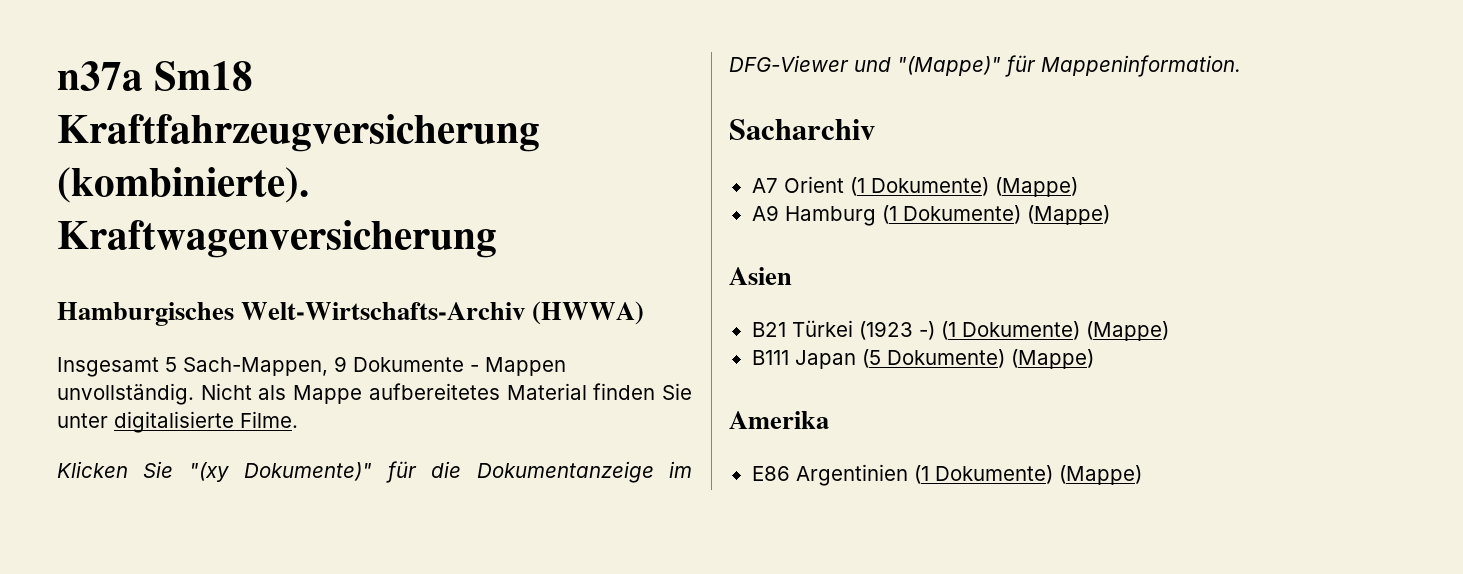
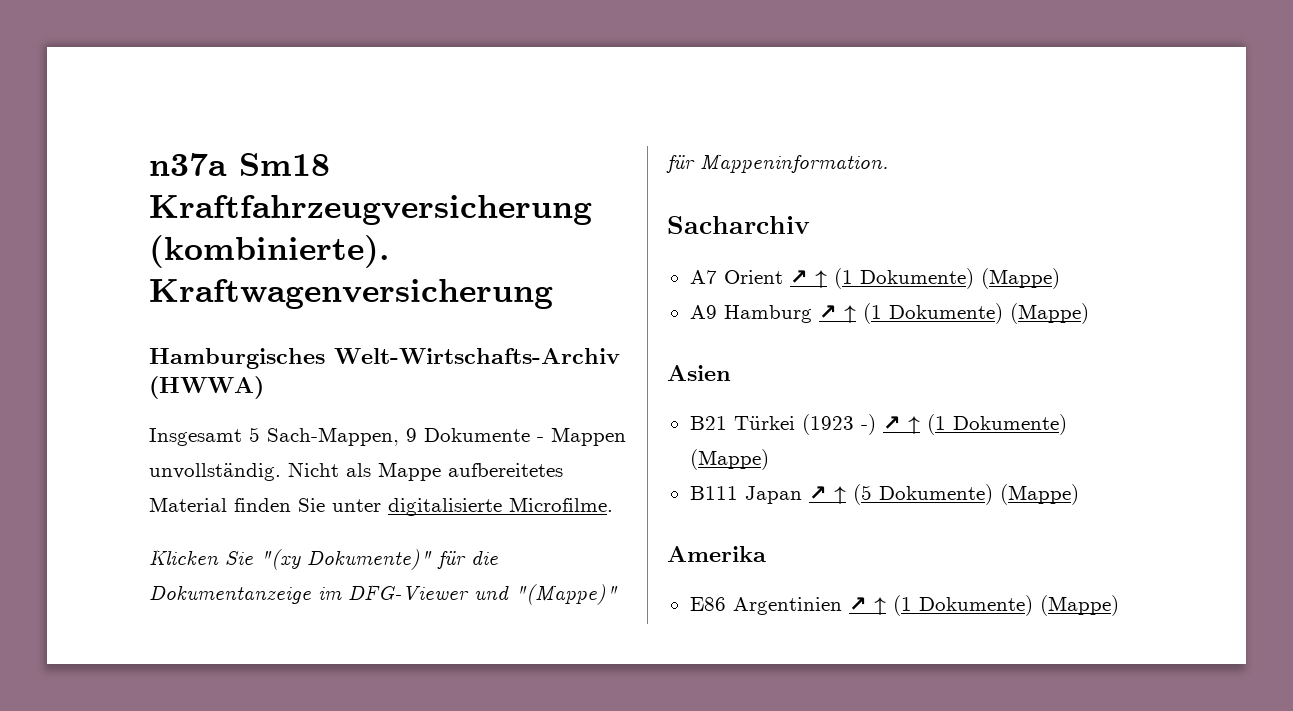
[240,411,298,428] Filme. -> [509,497,613,512] Microfilme.
(844, 184) none -> [789,270,827,288] ↗ ↑
(876, 216) none -> [818,305,856,323] ↗ ↑
(935, 330) none -> [882,416,920,434] ↗ ↑
(856, 359) none -> [808,486,846,504] ↗ ↑
(908, 475) none -> [848,597,886,615] ↗ ↑

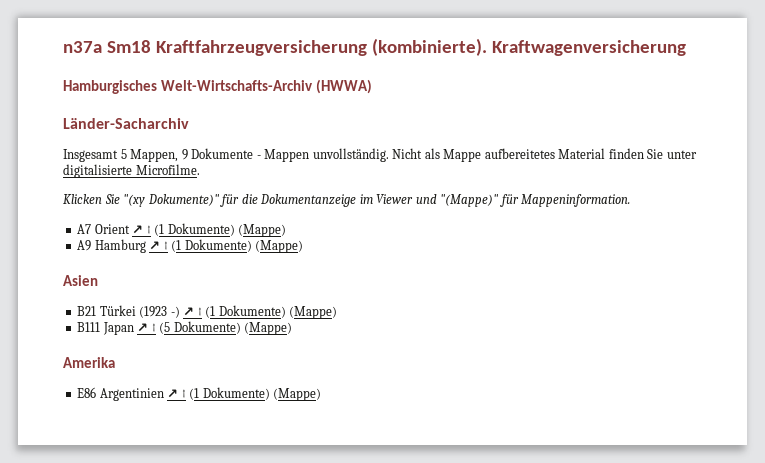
(264, 387) none -> [63,118,189,129] // Länder-Sacharchiv
[267,427,399,446] Sach-Mappen, -> [130,149,179,162] Mappen,
[348,584,469,600] DFG-Viewer -> [376,194,414,204] Viewer
[667,216,810,234] // Sacharchiv -> (631, 200) none

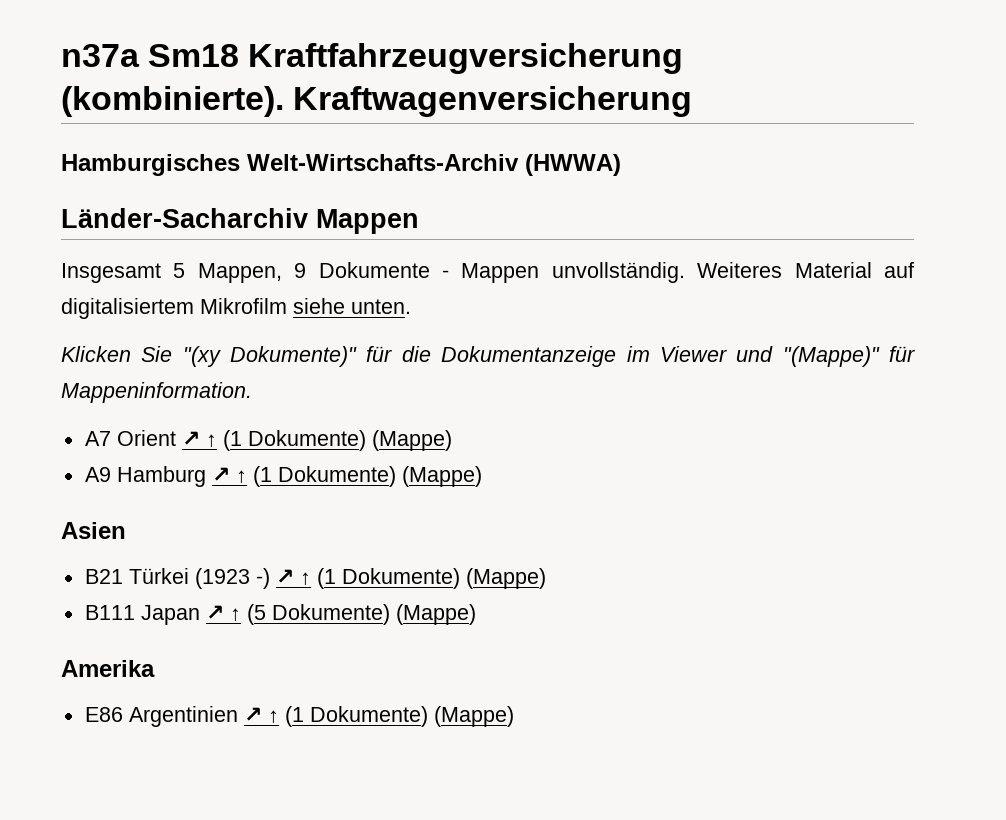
(189, 123) none -> [316,209,419,234] Mappen
[392,148,697,162] [63,164,200,178] Nicht als Mappe aufbereitetes Material finden Sie unter digitalisierte Microfilme. -> [697,262,914,278] [61,298,411,319] Weiteres Material auf digitalisiertem Mikrofilm siehe unten.

